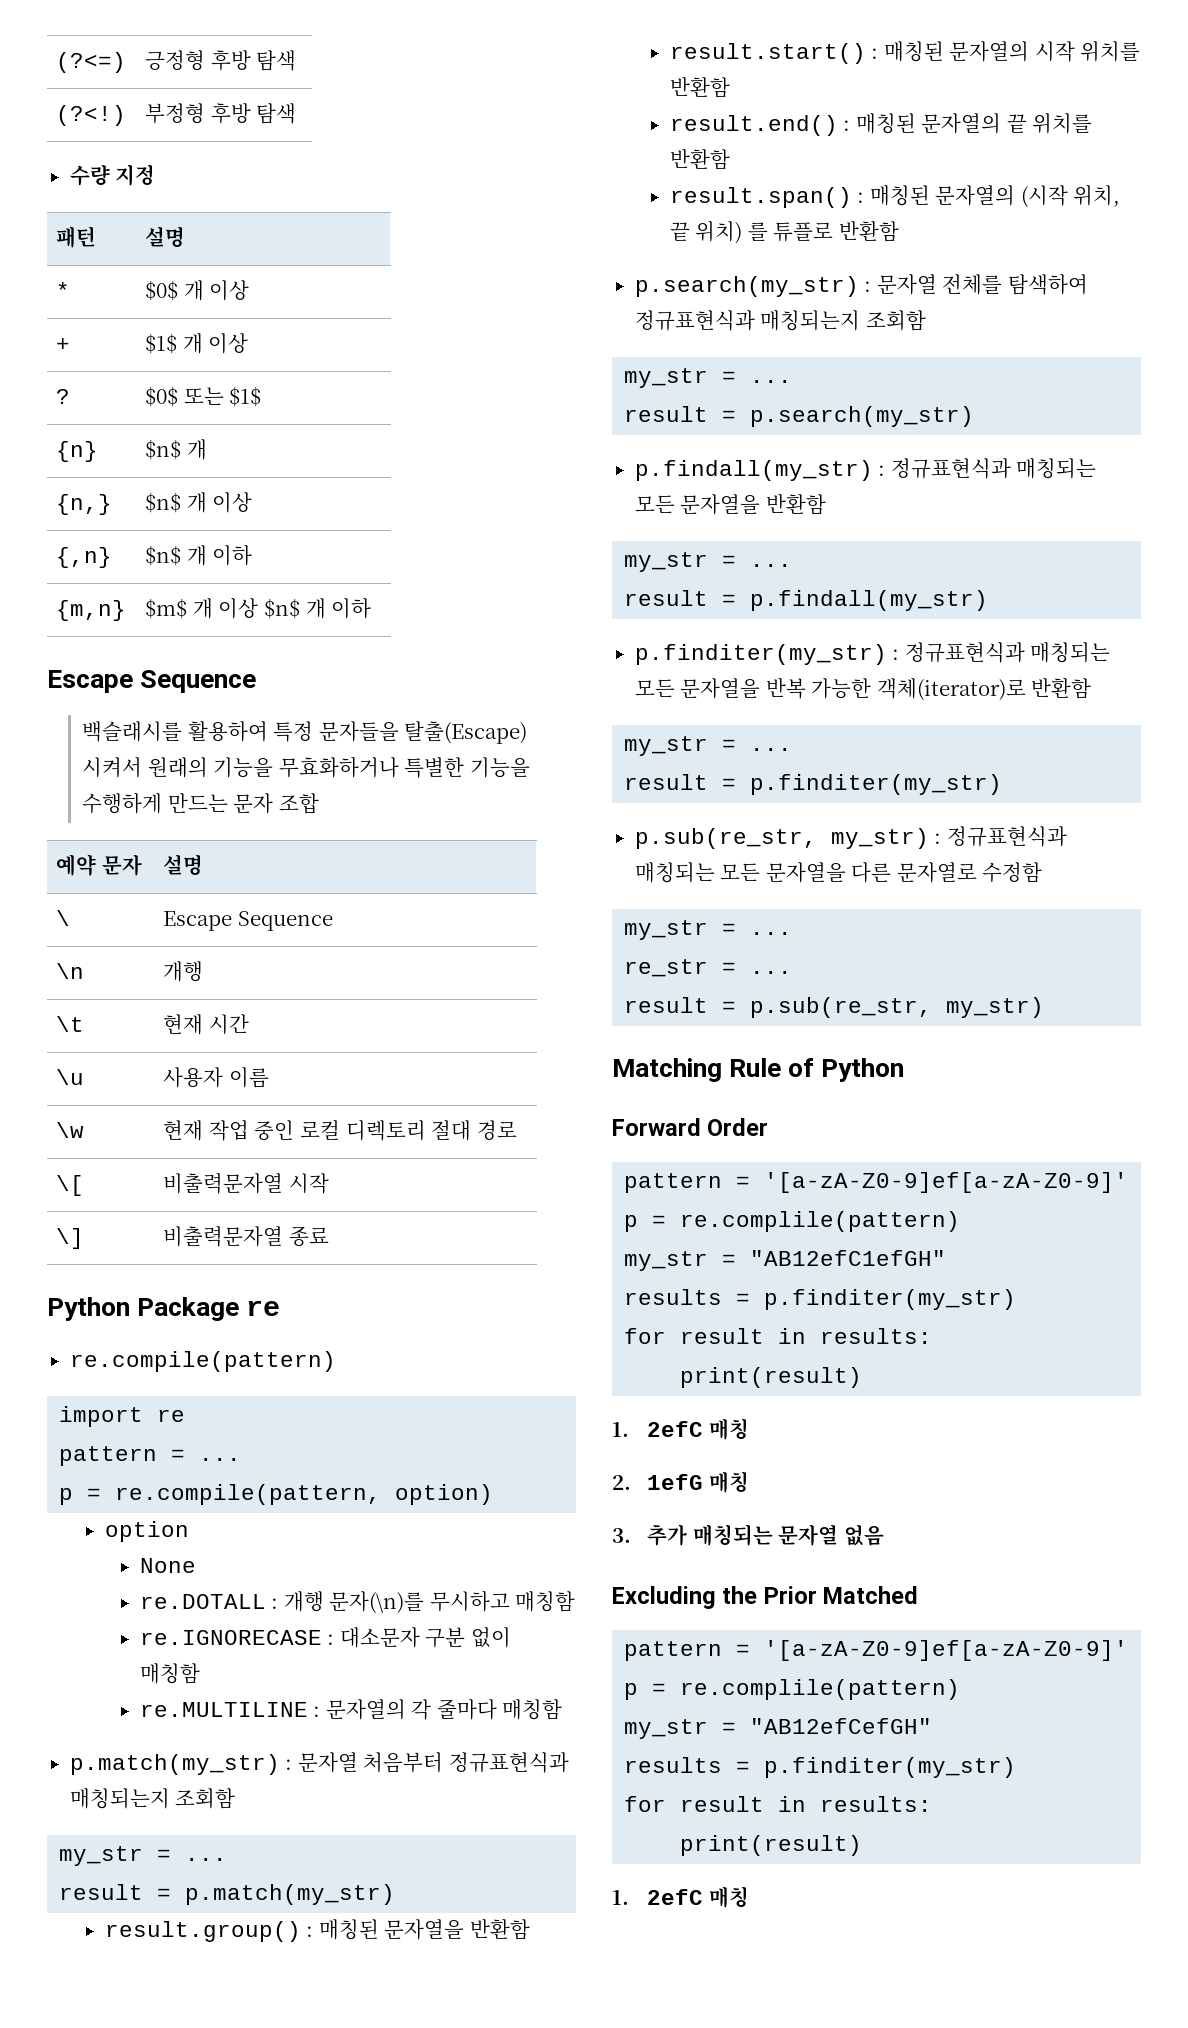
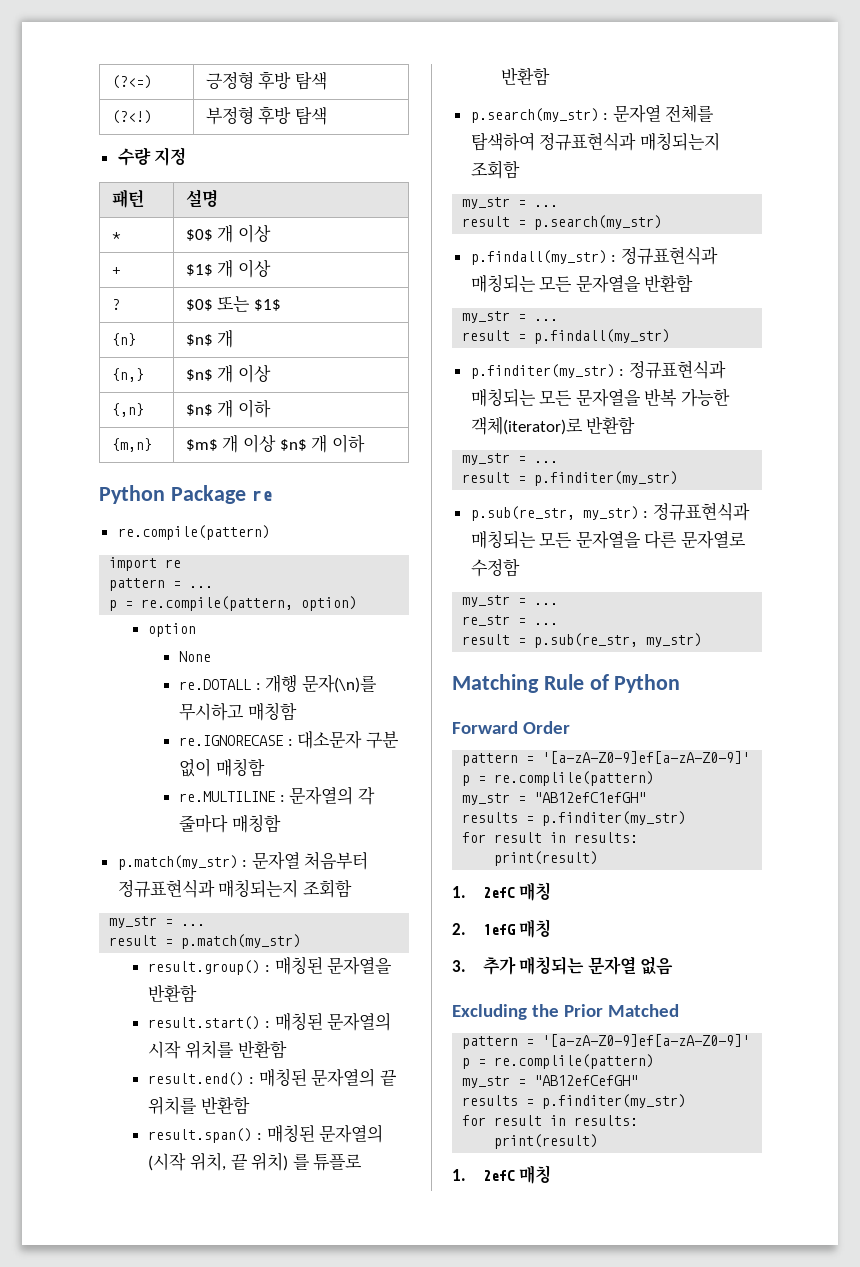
[47,670,257,693] [82,721,528,744] [82,757,530,778] [82,793,319,814] [56,854,142,876] [163,854,204,875] [56,910,71,926] [163,911,333,931] [56,963,85,979] [163,961,204,982] [56,1016,85,1032] [163,1014,249,1035] [56,1069,85,1085] [163,1067,269,1088] [56,1122,85,1138] [163,1120,517,1141] [56,1175,85,1196] [163,1173,329,1194] [56,1228,85,1249] [163,1226,329,1247] // Escape Sequence // 백슬래시를 활용하여 특정 문자들을 탈출(Escape) 시켜서 원래의 기능을 무효화하거나 특별한 기능을 수행하게 만드는 문자 조합 // 예약 문자 | 설명 // \ | Escape Sequence // \n | 개행 // \t | 현재 시간 // \u | 사용자 이름 // \w | 현재 작업 중인 로컬 디렉토리 절대 경로 // \[ | 비출력문자열 시작 // \] | 비출력문자열 종료 -> (365, 443) none

